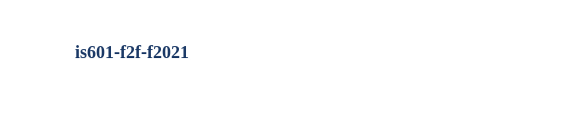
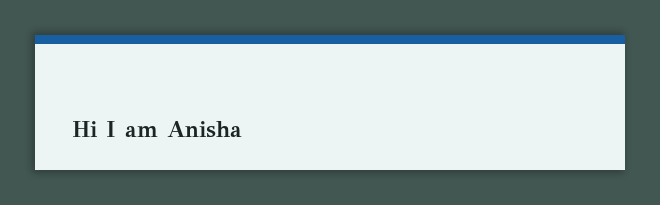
[74,45,190,59] is601-f2f-f2021 -> [72,121,242,138] Hi I am Anisha

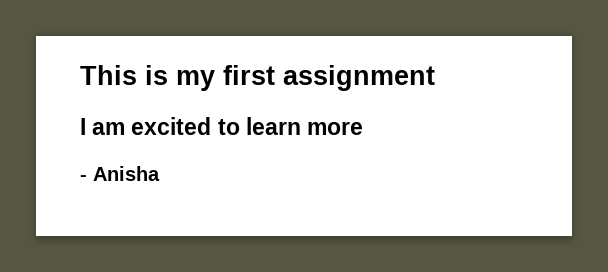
[72,121,158,137] Hi I am -> [80,65,435,91] [80,117,364,135] [80,175,87,181] This is my first assignment // I am excited to learn more // -

